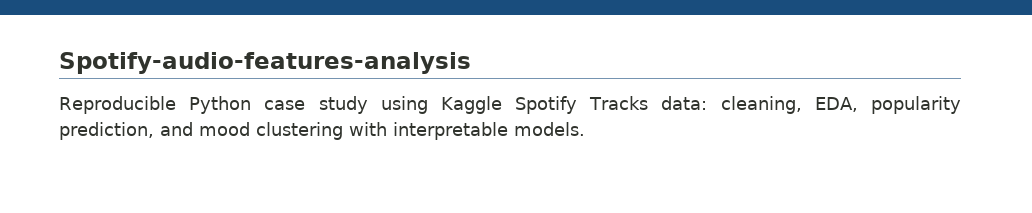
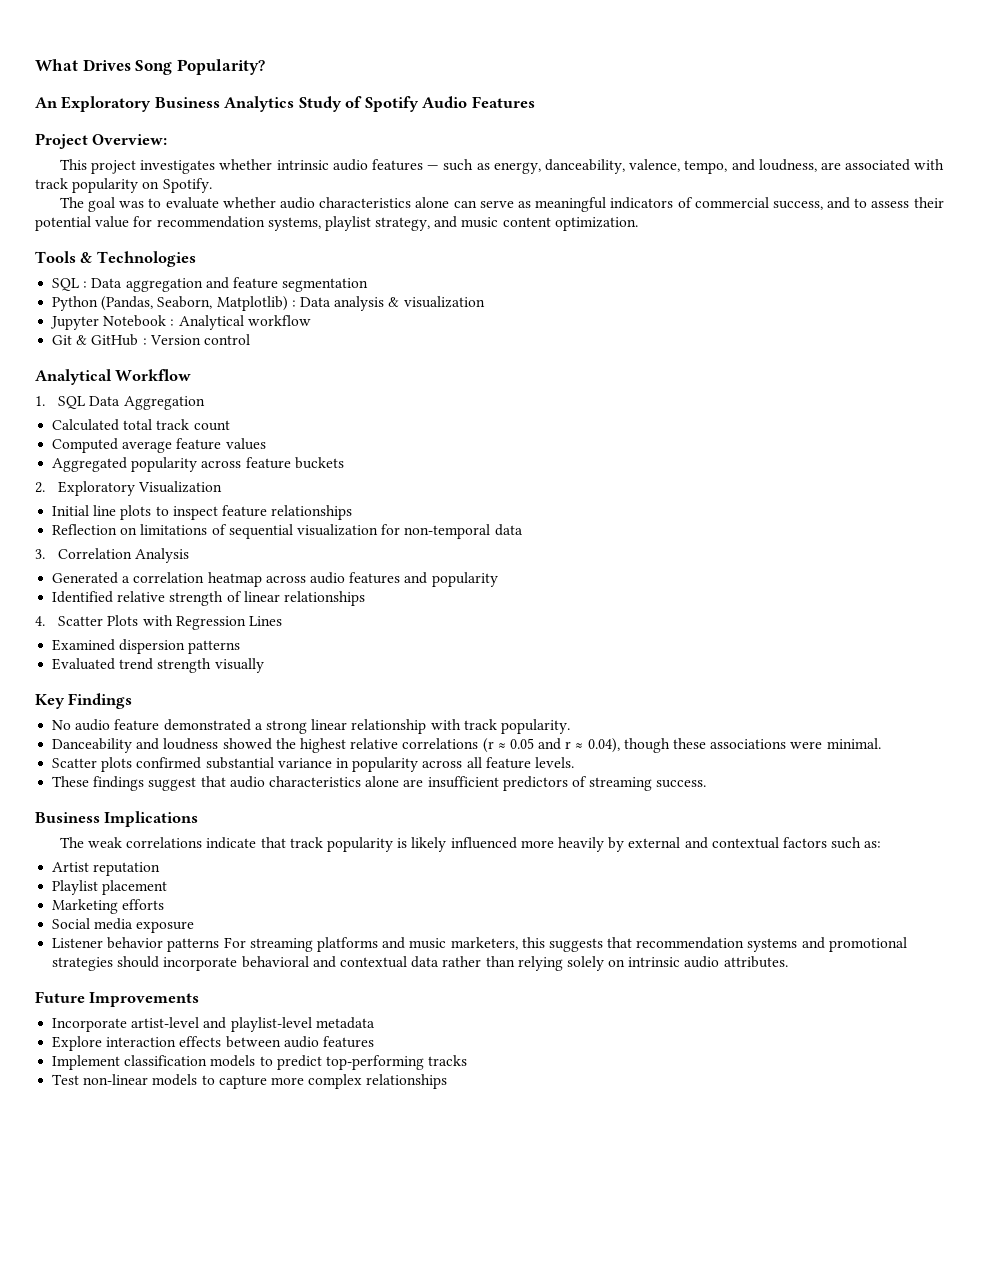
[59,52,471,74] [59,96,961,114] [59,122,585,140] Spotify-audio-features-analysis // Reproducible Python case study using Kaggle Spotify Tracks data: cleaning, EDA, popularity prediction, and mood clustering with interpretable models. -> [35,59,265,75] [35,96,535,112] [35,133,168,149] [59,159,945,174] [35,178,212,193] [59,197,944,212] [35,216,638,231] [35,251,196,267] [52,277,369,292] [52,296,485,311] [50,315,311,330] [52,334,250,346] [35,369,192,385] [35,396,205,410] [52,419,230,431] [52,438,266,453] [52,457,344,472] [35,481,223,496] [52,505,353,520] [52,524,523,539] [35,548,190,563] [52,572,498,587] [52,591,365,606] [35,615,283,630] [52,639,241,654] [52,658,264,673] [35,693,133,709] [52,719,570,734] [52,738,881,753] [52,757,574,772] [52,776,707,791] [35,811,199,827] [59,837,882,852] [52,862,161,876] [52,880,168,895] [52,899,165,914] [52,918,195,933] [52,937,907,952] [52,956,788,971] [35,991,200,1007] [52,1017,375,1032] [52,1036,374,1051] [52,1055,468,1070] [52,1074,448,1089] What Drives Song Popularity? // An Exploratory Business Analytics Study of Spotify Audio Features // Project Overview: // This project investigates whether intrinsic audio features — such as energy, danceability, valence, tempo, and loudness, are associated with track popularity on Spotify. // The goal was to evaluate whether audio characteristics alone can serve as meaningful indicators of commercial success, and to assess their potential value for recommendation systems, playlist strategy, and music content optimization. // Tools & Technologies // SQL : Data aggregation and feature segmentation // Python (Pandas, Seaborn, Matplotlib) : Data analysis & visualization // Jupyter Notebook : Analytical workflow // Git & GitHub : Version control // Analytical Workflow // 1. SQL Data Aggregation // Calculated total track count // Computed average feature values // Aggregated popularity across feature buckets // 2. Exploratory Visualization // Initial line plots to inspect feature relationships // Reflection on limitations of sequential visualization for non-temporal data // 3. Correlation Analysis // Generated a correlation heatmap across audio features and popularity // Identified relative strength of linear relationships // 4. Scatter Plots with Regression Lines // Examined dispersion patterns // Evaluated trend strength visually // Key Findings // No audio feature demonstrated a strong linear relationship with track popularity. // Danceability and loudness showed the highest relative correlations (r ≈ 0.05 and r ≈ 0.04), though these associations were minimal. // Scatter plots confirmed substantial variance in popularity across all feature levels. // These findings suggest that audio characteristics alone are insufficient predictors of streaming success. // Business Implications // The weak correlations indicate that track popularity is likely influenced more heavily by external and contextual factors such as: // Artist reputation // Playlist placement // Marketing efforts // Social media exposure // Listener behavior patterns For streaming platforms and music marketers, this suggests that recommendation systems and promotional strategies should incorporate behavioral and contextual data rather than relying solely on intrinsic audio attributes. // Future Improvements // Incorporate artist-level and playlist-level metadata // Explore interaction effects between audio features // Implement classification models to predict top-performing tracks // Test non-linear models to capture more complex relationships

